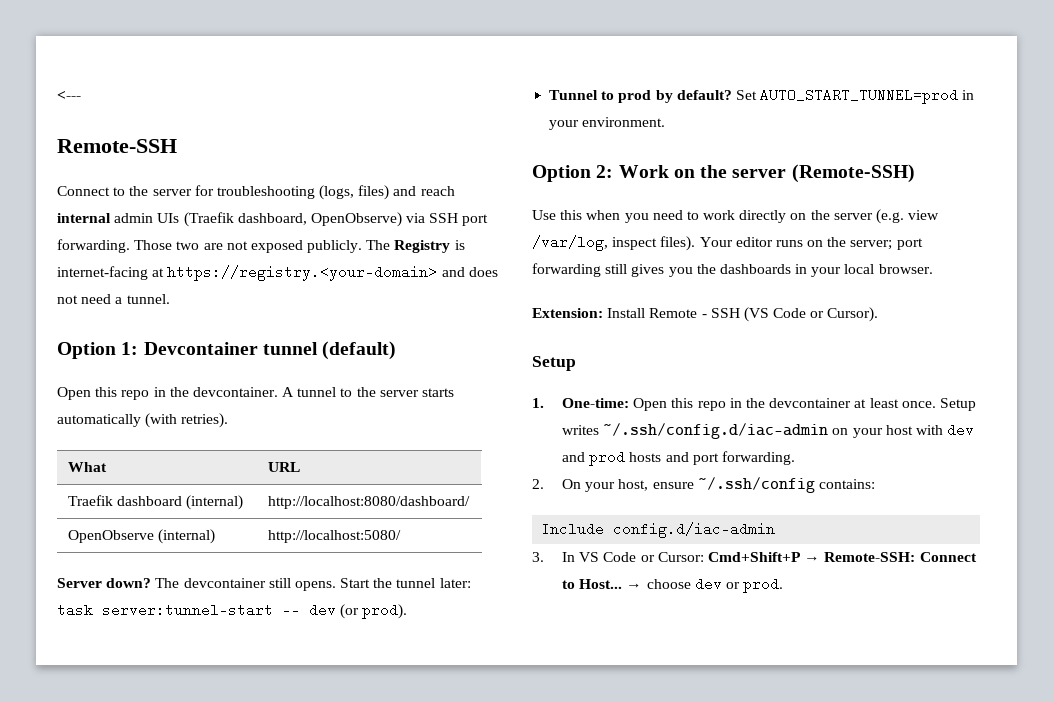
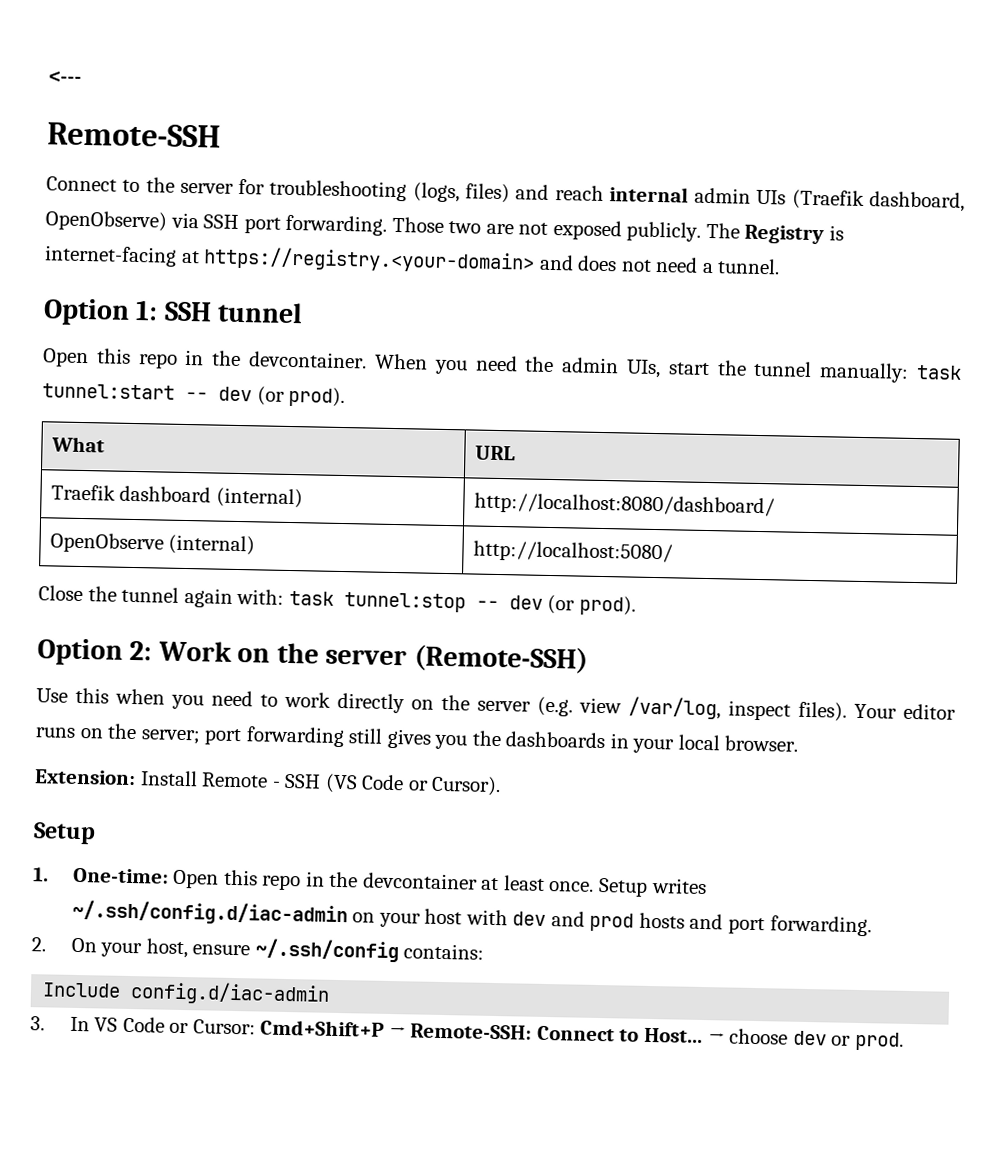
[143,341,397,360] Devcontainer tunnel (default) -> [163,301,304,324] SSH tunnel
[282,387,455,397] [57,413,229,428] A tunnel to the server starts automatically (with retries). -> [373,353,962,383] [42,383,346,408] When you need the admin UIs, start the tunnel manually: task tunnel:start -- dev (or prod).
[57,578,471,591] [57,603,408,619] [549,88,975,104] [549,117,666,130] Server down? The devcontainer still opens. Start the tunnel later: task server:tunnel-start -- dev (or prod). // Tunnel to prod by default? Set AUTO_START_TUNNEL=prod in your environment. -> [38,585,636,616] Close the tunnel again with: task tunnel:stop -- dev (or prod).

